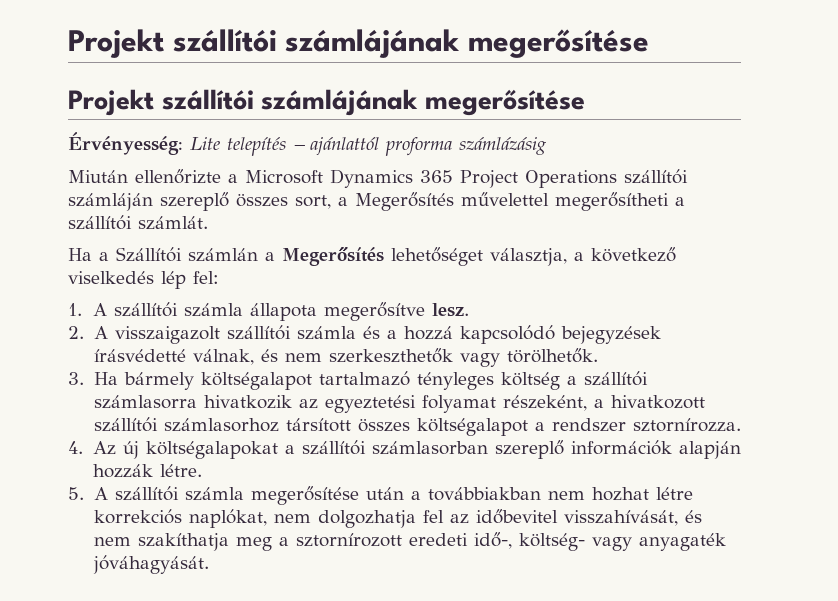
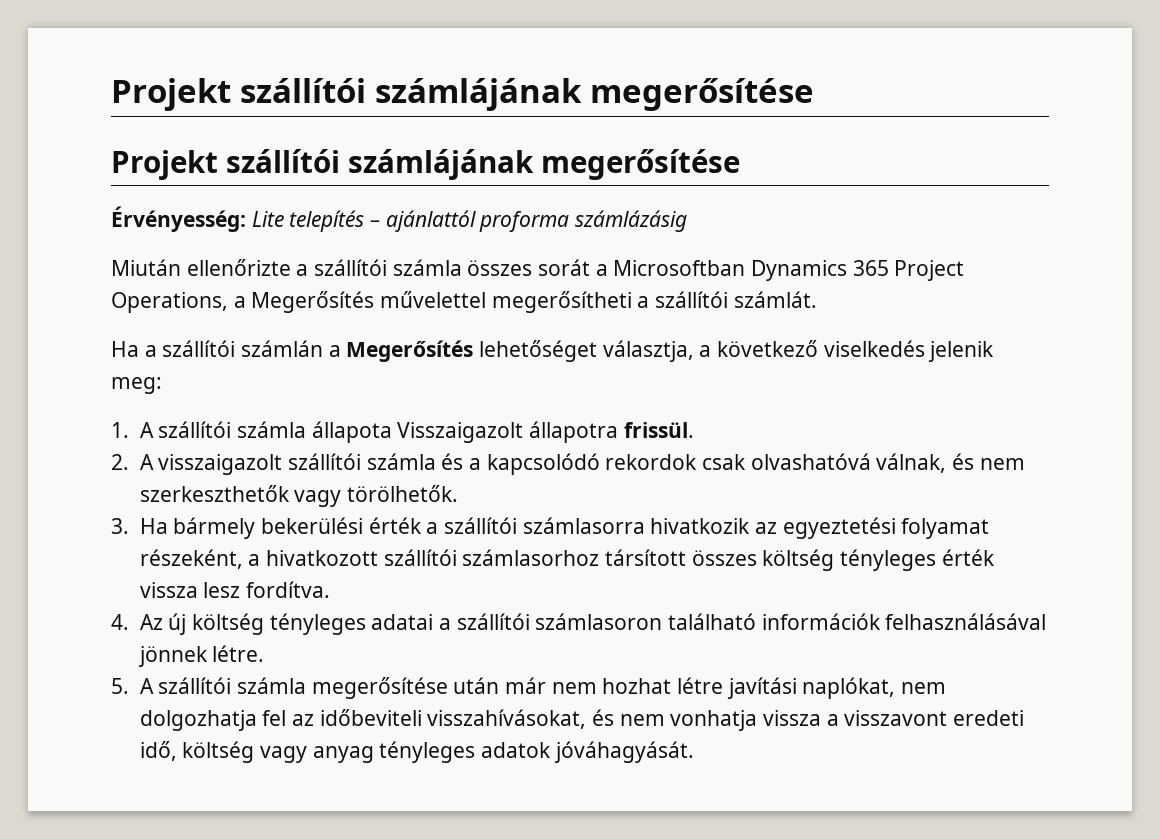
[245,169,688,188] [68,192,331,211] Microsoft Dynamics 365 Project Operations szállítói számláján szereplő összes sort, -> [314,259,965,281] [111,292,228,313] szállítói számla összes sorát a Microsoftban Dynamics 365 Project Operations,
[116,247,182,262] Szállítói -> [162,340,236,357] szállítói
[161,271,219,289] lép fel: -> [928,341,995,362] [111,377,162,394] jelenik meg:
[323,302,469,321] megerősítve lesz. -> [397,421,694,443] Visszaigazolt állapotra frissül.
[403,325,661,344] [93,349,186,362] hozzá kapcsolódó bejegyzések írásvédetté -> [486,453,871,475] kapcsolódó rekordok csak olvashatóvá
[200,371,560,390] költségalapot tartalmazó tényleges költség -> [260,517,422,534] bekerülési érték
[416,418,741,436] [68,440,741,459] [92,464,153,478] költségalapot a rendszer sztornírozza. // 4. Az új költségalapokat a szállítói számlasorban szereplő információk alapján hozzák -> [762,549,995,571] [139,581,330,598] [111,613,1047,635] [137,646,208,667] költség tényleges érték vissza lesz fordítva. // 4. Az új költség tényleges adatai a szállítói számlasoron található információk felhasználásával jönnek
[410,487,541,501] a továbbiakban -> [504,677,546,694] már
[93,509,182,524] korrekciós -> [726,677,797,699] javítási
[475,509,702,526] [93,532,726,551] időbevitel visszahívását, és nem szakíthatja meg a sztornírozott eredeti idő-, költség- vagy anyagaték -> [319,709,1024,731] [139,741,551,763] időbeviteli visszahívásokat, és nem vonhatja vissza a visszavont eredeti idő, költség vagy anyag tényleges adatok

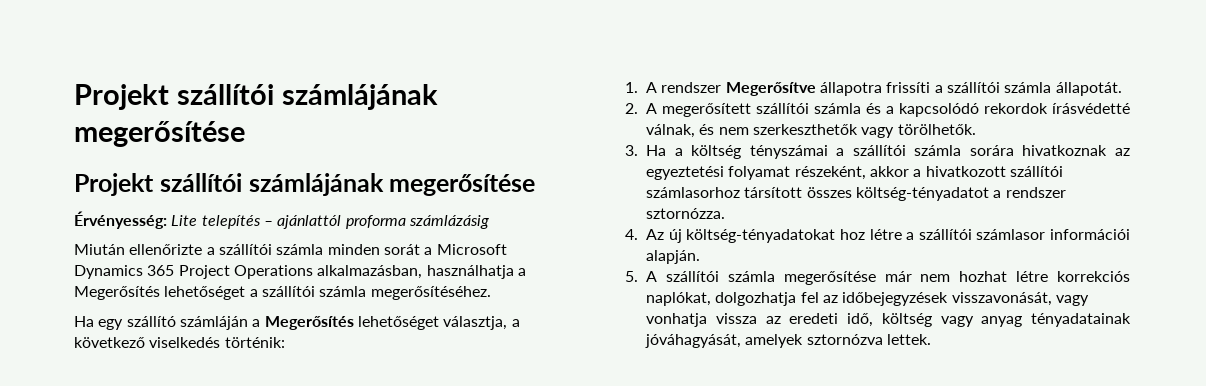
[467,260,533,276] összes -> [327,244,380,255] minden
[613,260,746,276] Microsoftban -> [436,244,507,255] Microsoft
[111,291,817,313] [111,340,324,357] Operations, a Megerősítés művelettel megerősítheti a szállítói számlát. // Ha a szállítói számlán -> [233,265,526,279] [74,286,491,300] [74,316,248,330] Operations alkalmazásban, használhatja a Megerősítés lehetőséget a szállítói számla megerősítéséhez. // Ha egy szállító számláján
[928,341,995,362] [111,377,162,394] jelenik meg: -> [224,337,285,348] történik:
[158,421,694,443] szállítói számla állapota Visszaigazolt állapotra frissül. -> [661,82,1122,96] rendszer Megerősítve állapotra frissíti a szállítói számla állapotát.
[158,454,283,475] visszaigazolt -> [662,103,751,117] megerősített
[701,453,871,470] csak olvashatóvá -> [1052,103,1130,114] írásvédetté
[173,517,751,539] bármely bekerülési érték a szállítói számlasorra hivatkozik -> [674,145,1108,159] a költség tényszámai a szállítói számla sorára hivatkoznak
(243, 559) none -> [869,166,909,177] akkor
[762,549,995,571] [139,581,330,598] [111,613,1047,635] [137,645,265,667] költség tényleges érték vissza lesz fordítva. // 4. Az új költség tényleges adatai a szállítói számlasoron található információk felhasználásával jönnek létre. -> [855,187,1066,201] [646,208,725,219] [625,229,1130,243] [646,250,700,264] költség-tényadatot a rendszer sztornózza. // 4. Az új költség-tényadatokat hoz létre a szállítói számlasor információi alapján.
[453,677,500,694] után -> (876, 278) none
[726,677,946,699] [139,709,948,731] javítási naplókat, nem dolgozhatja fel az időbeviteli visszahívásokat, és nem vonhatja vissza a visszavont -> [1057,271,1130,282] [646,292,1089,306] [646,313,781,327] korrekciós naplókat, dolgozhatja fel az időbejegyzések visszavonását, vagy vonhatja vissza az
[379,741,694,763] tényleges adatok jóváhagyását. -> [1031,313,1131,327] [645,334,931,348] tényadatainak jóváhagyását, amelyek sztornózva lettek.

